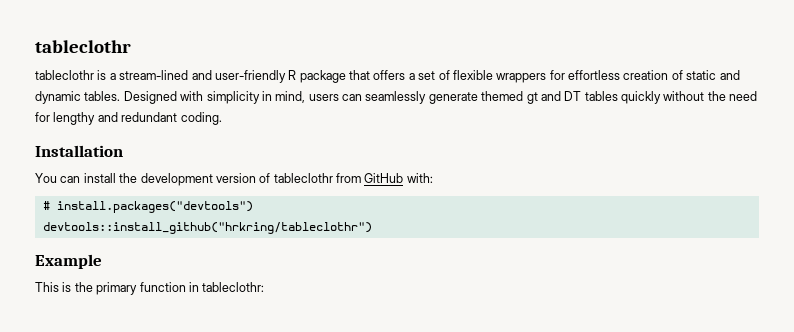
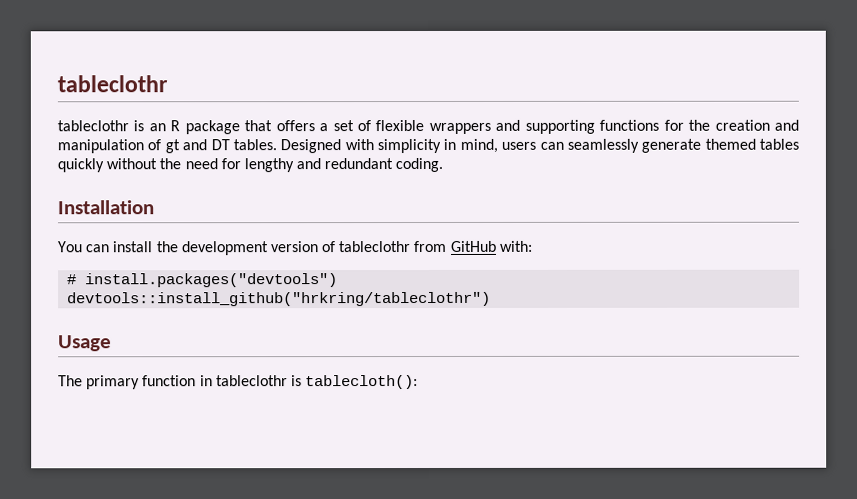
[109,70,286,83] a stream-lined and user-friendly -> [148,123,166,132] an
[549,70,740,80] [35,91,81,104] for effortless creation of static and dynamic -> [495,119,800,134] [57,139,230,154] and supporting functions for the creation and manipulation of gt and DT
[526,91,582,104] gt and DT -> (756, 144) none
[35,254,102,269] [35,282,265,295] Example // This is the primary function in tableclothr: -> [58,335,112,352] [58,375,419,390] Usage // The primary function in tableclothr is tablecloth():

